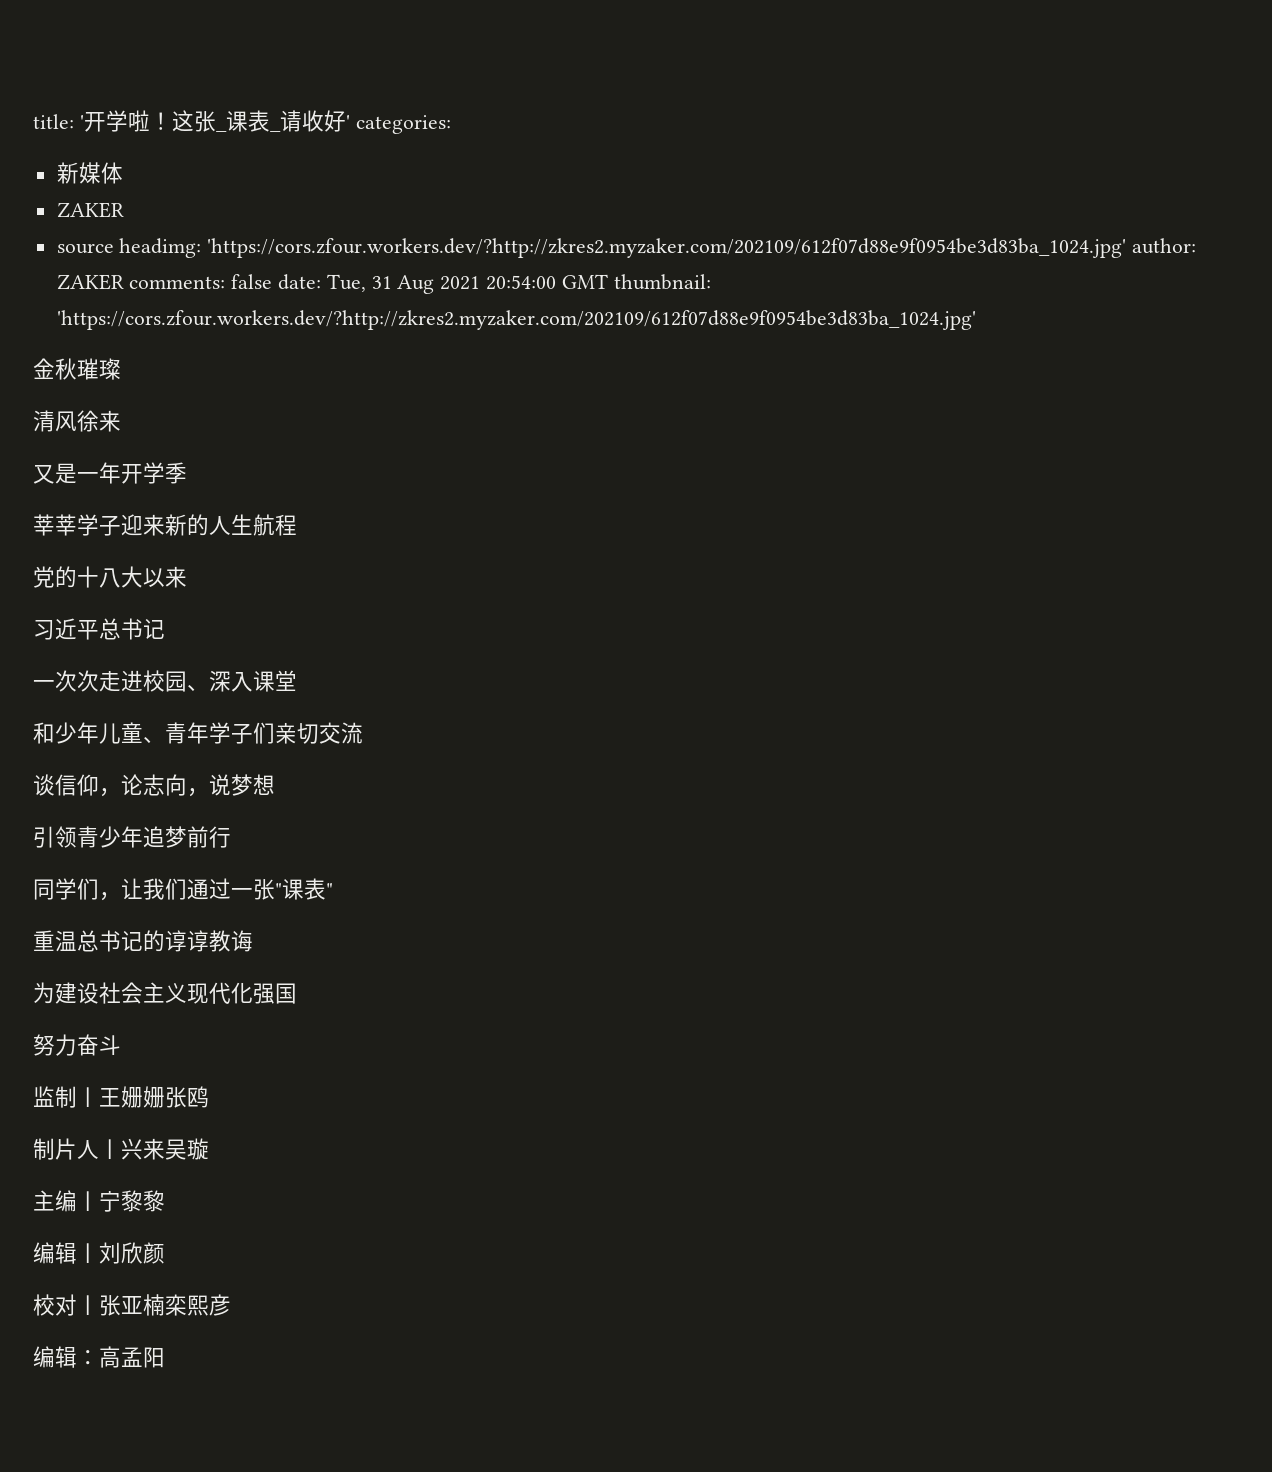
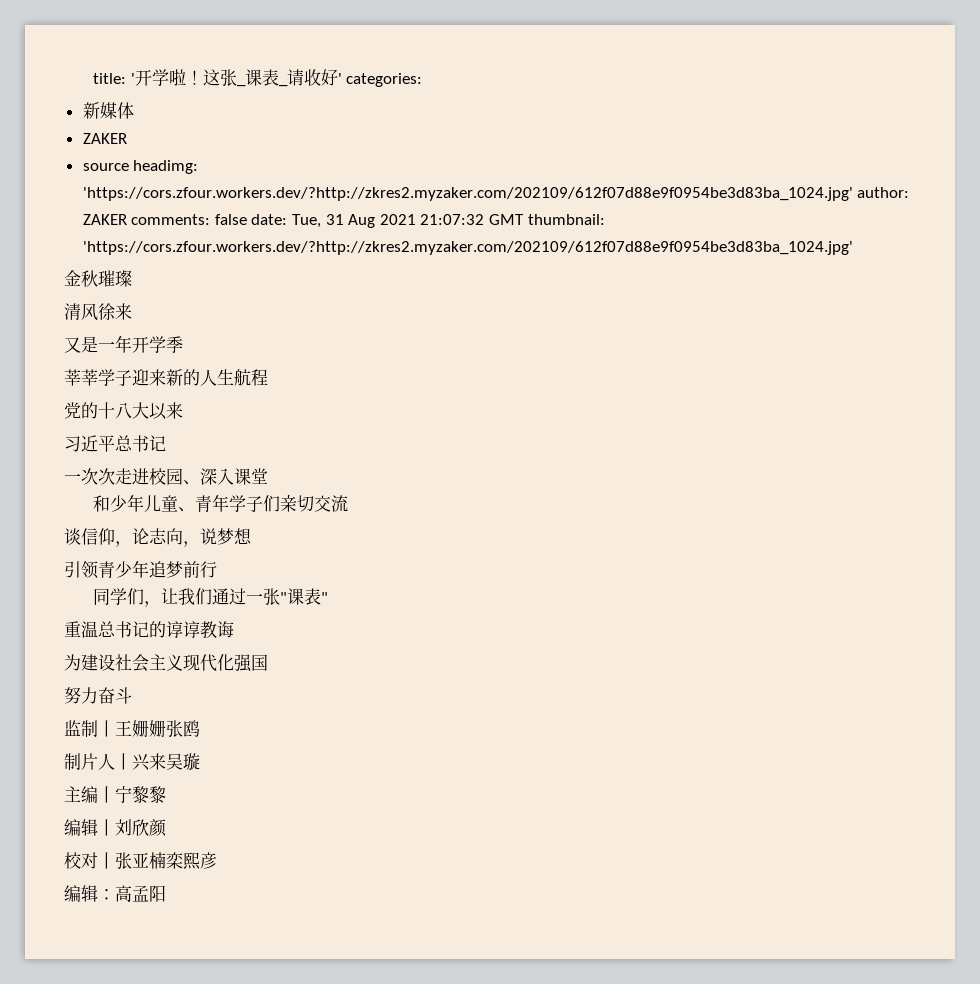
[486,275,557,290] 20:54:00 -> [420,214,485,225] 21:07:32

